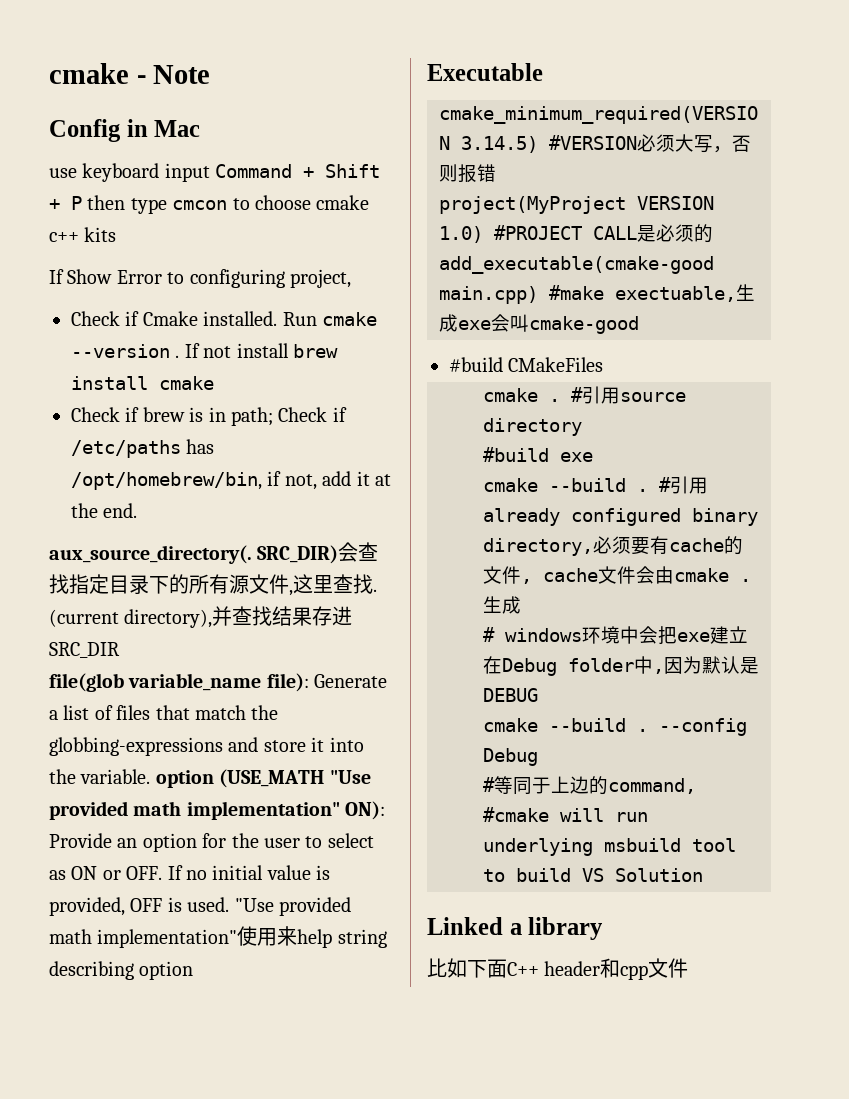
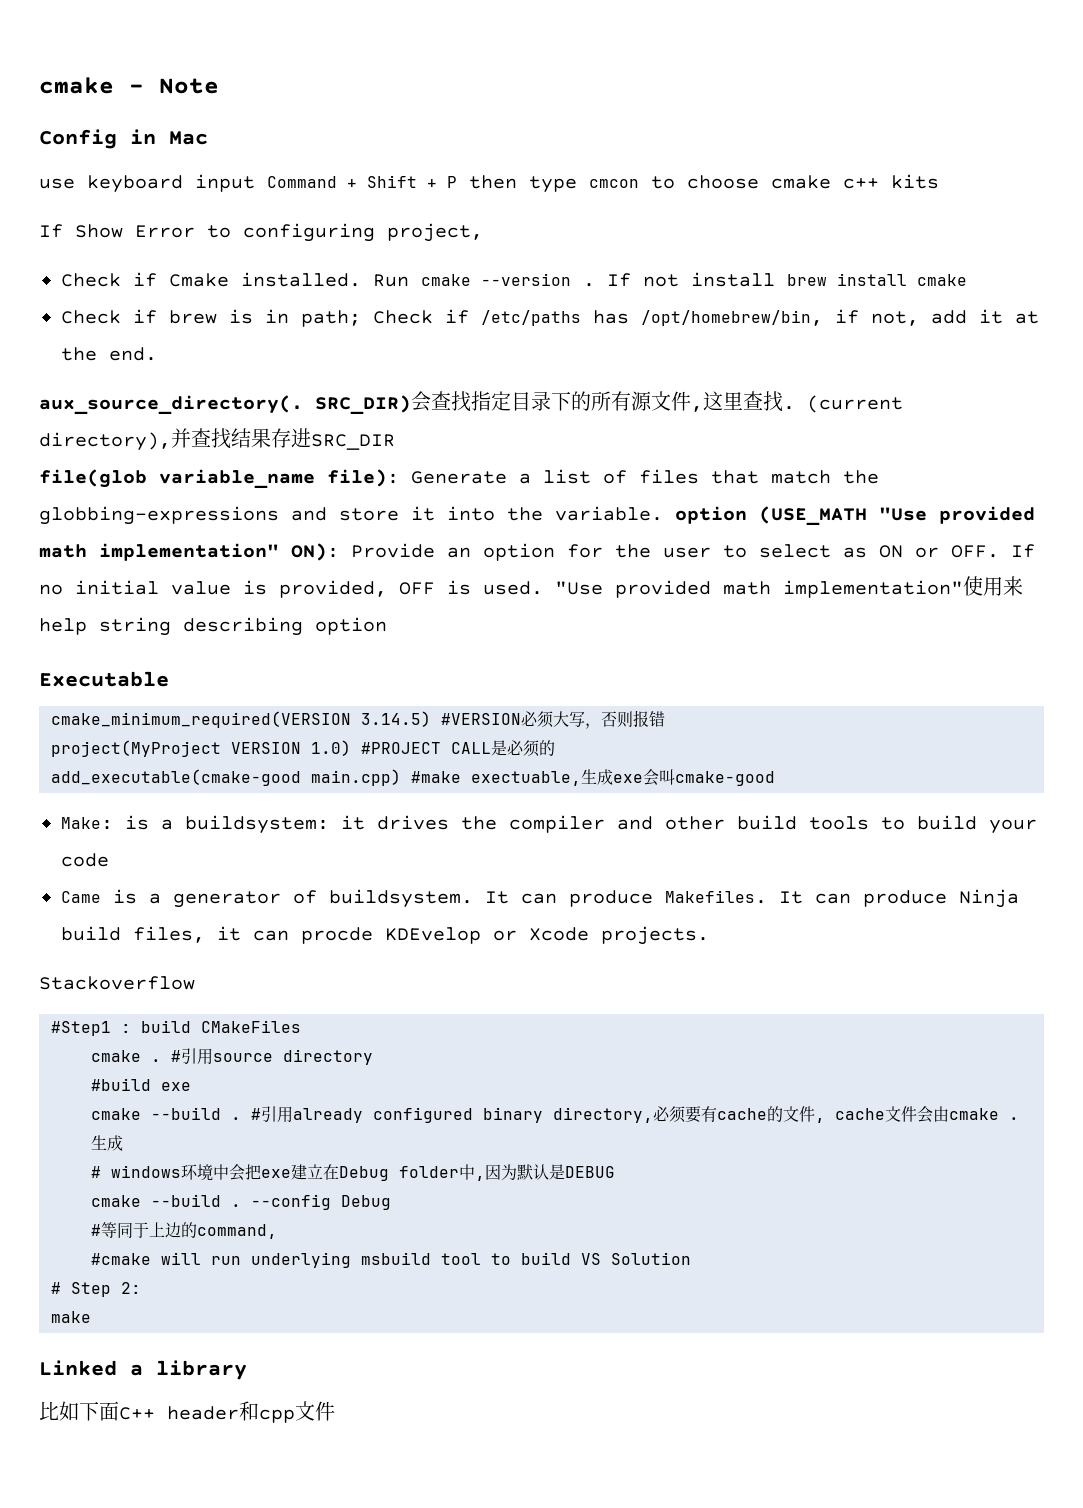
[449,357,503,372] #build -> [61,815,1037,834] [61,853,109,867] [61,889,1019,908] [61,926,709,945] [39,976,195,990] [51,1020,191,1036] Make: is a buildsystem: it drives the compiler and other build tools to build your code // Came is a generator of buildsystem. It can produce Makefiles. It can produce Ninja build files, it can procde KDEvelop or Xcode projects. // Stackoverflow // #Step1 : build
(703, 875) none -> [51,1282,141,1297] [51,1311,91,1323] // # Step 2: // make

